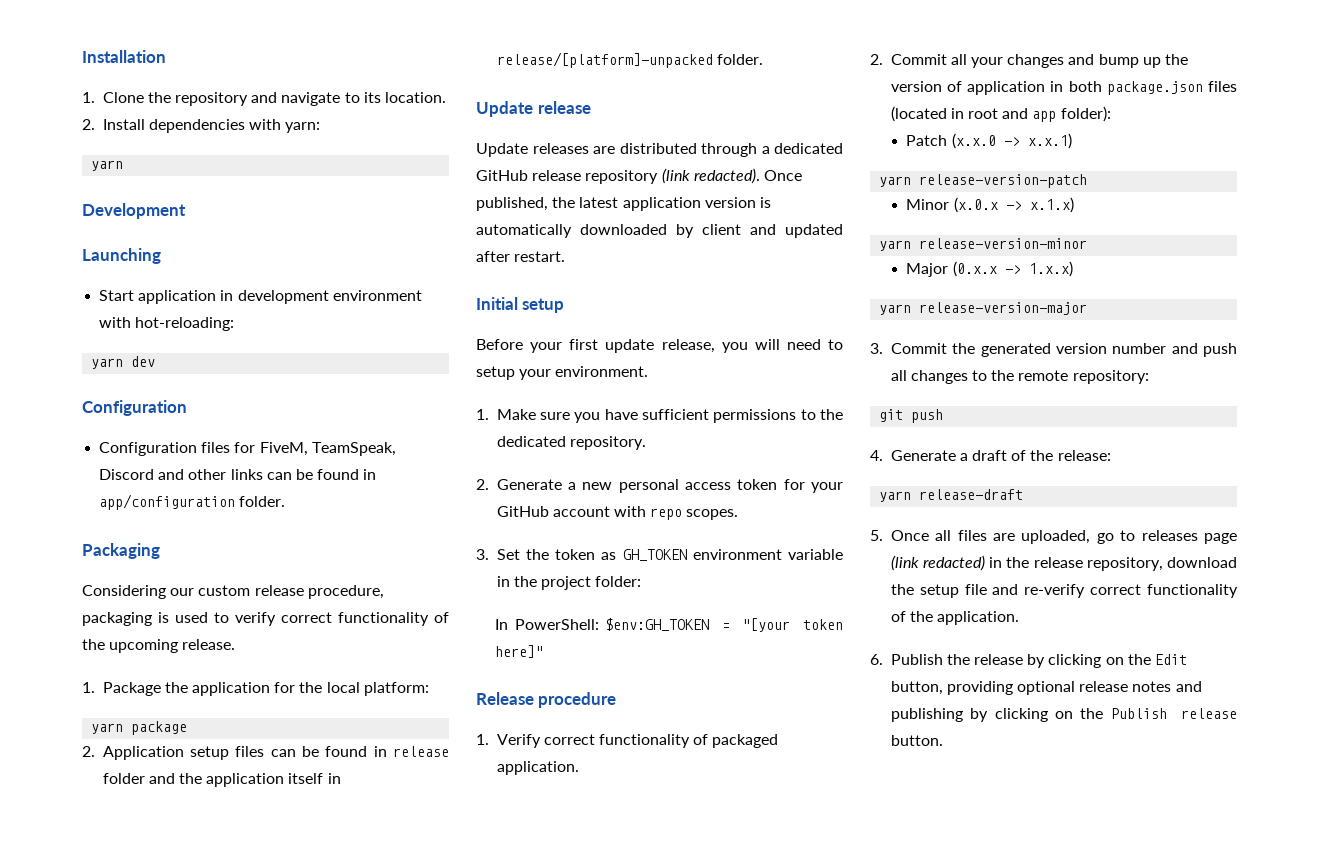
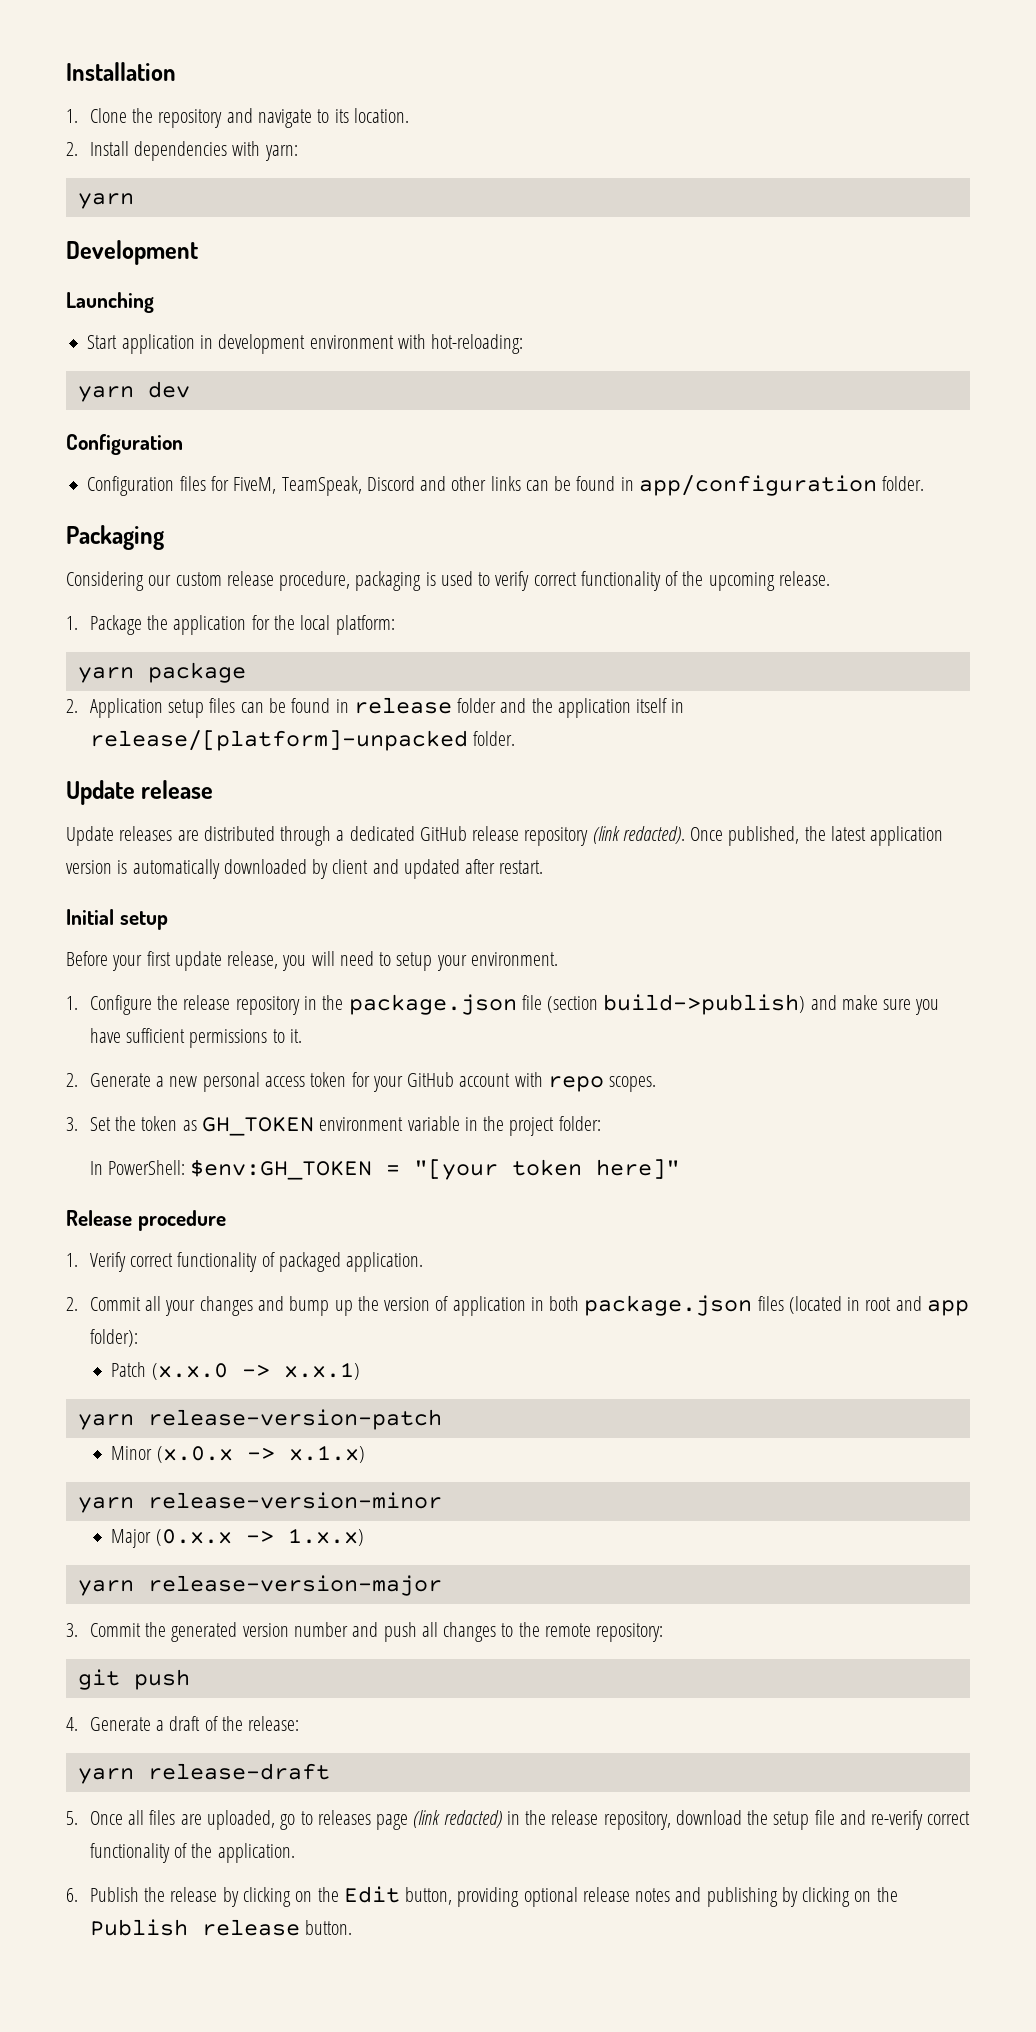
[496,409,536,420] Make -> [89,994,878,1015] Configure the release repository in the package.json file (section build->publish) and make
[820,409,843,420] [496,436,646,450] the dedicated repository. -> [289,1029,302,1043] it.

